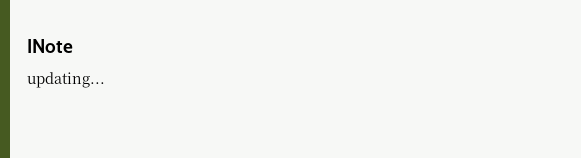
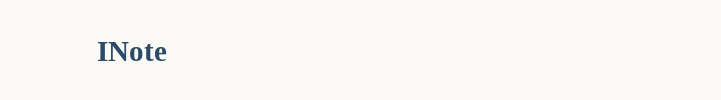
[27,72,105,88] // updating... -> (167, 51) none

